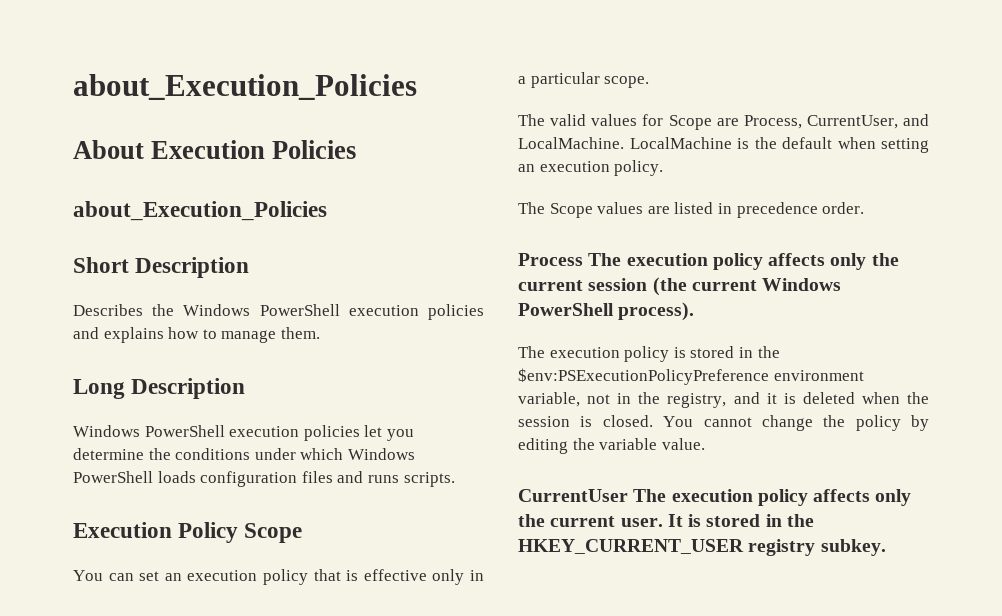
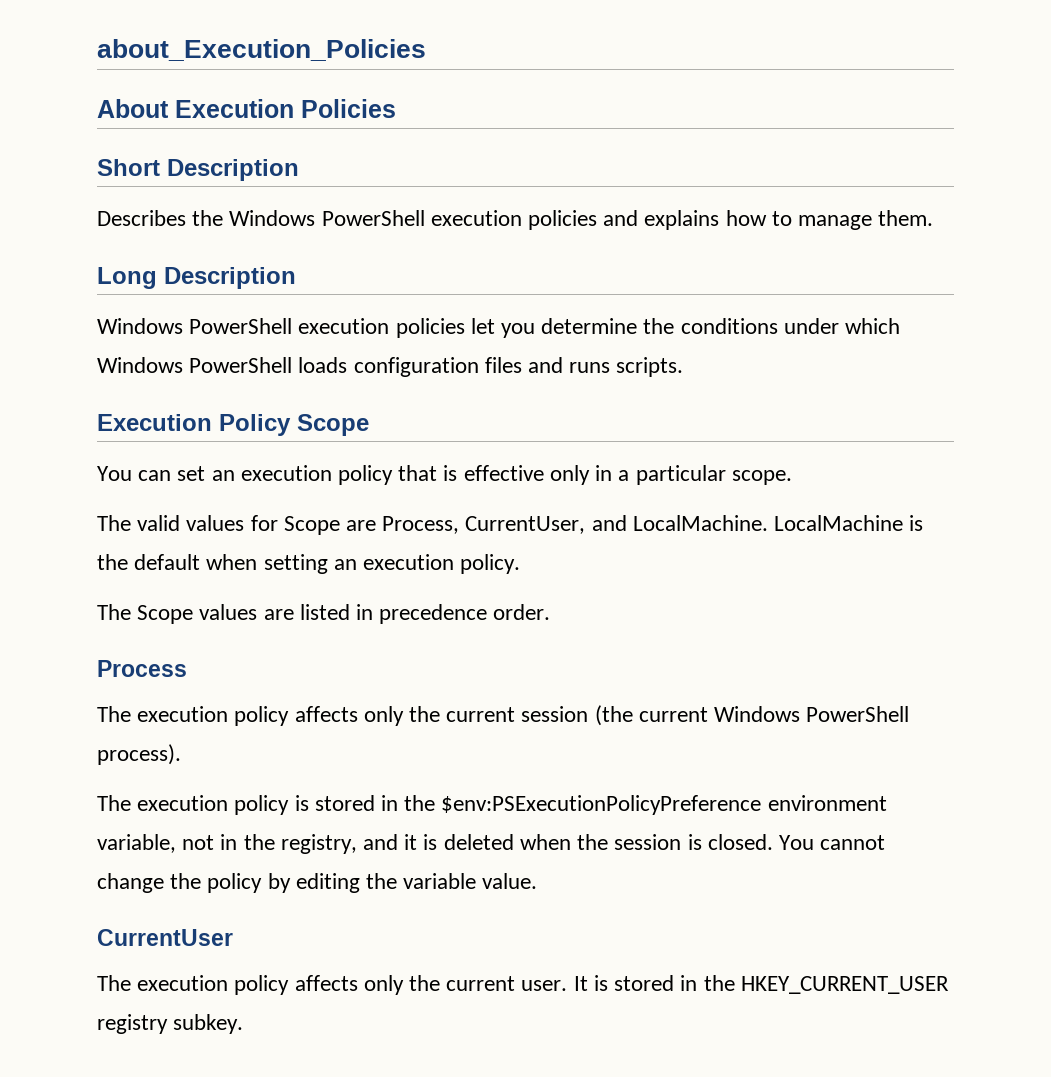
[73,201,327,221] // about_Execution_Policies -> (396, 108) none
(583, 259) none -> (187, 668) //
(628, 495) none -> (233, 937) //

